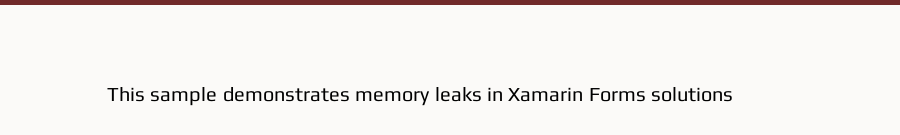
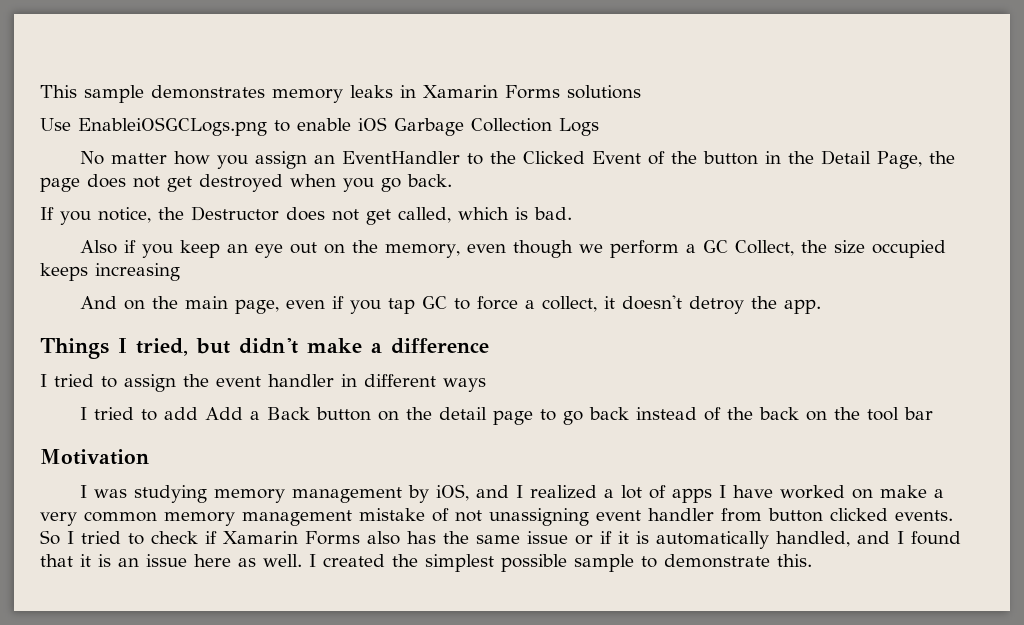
(734, 94) none -> [40,117,599,136] [80,150,956,169] [40,174,452,192] [40,206,572,225] [80,240,947,258] [40,263,180,281] [80,295,822,314] [40,337,489,359] [40,374,486,392] [80,407,934,425] [40,449,149,465] [80,484,945,503] [40,508,953,526] [40,530,961,549] [40,554,812,572] // Use EnableiOSGCLogs.png to enable iOS Garbage Collection Logs // No matter how you assign an EventHandler to the Clicked Event of the button in the Detail Page, the page does not get destroyed when you go back. // If you notice, the Destructor does not get called, which is bad. // Also if you keep an eye out on the memory, even though we perform a GC Collect, the size occupied keeps increasing // And on the main page, even if you tap GC to force a collect, it doesn't detroy the app. // Things I tried, but didn't make a difference // I tried to assign the event handler in different ways // I tried to add Add a Back button on the detail page to go back instead of the back on the tool bar // Motivation // I was studying memory management by iOS, and I realized a lot of apps I have worked on make a very common memory management mistake of not unassigning event handler from button clicked events. So I tried to check if Xamarin Forms also has the same issue or if it is automatically handled, and I found that it is an issue here as well. I created the simplest possible sample to demonstrate this.

